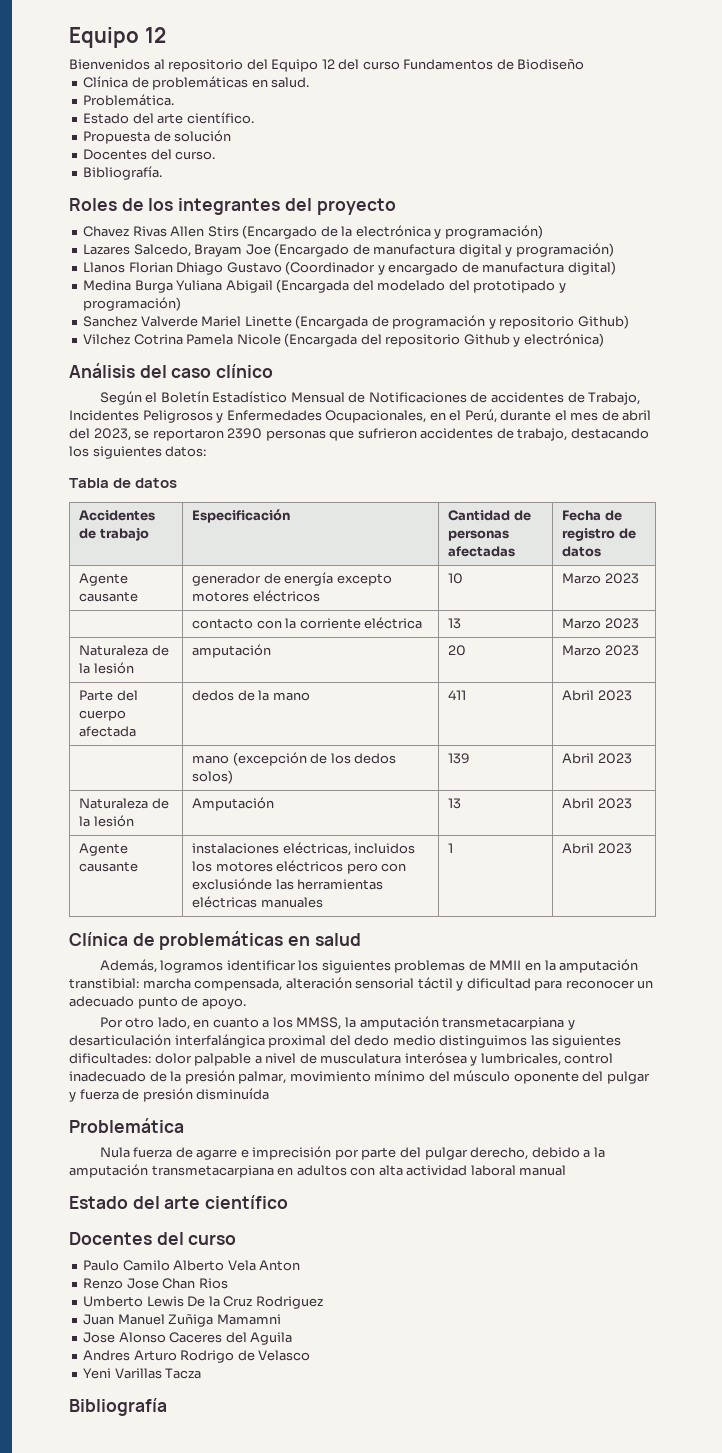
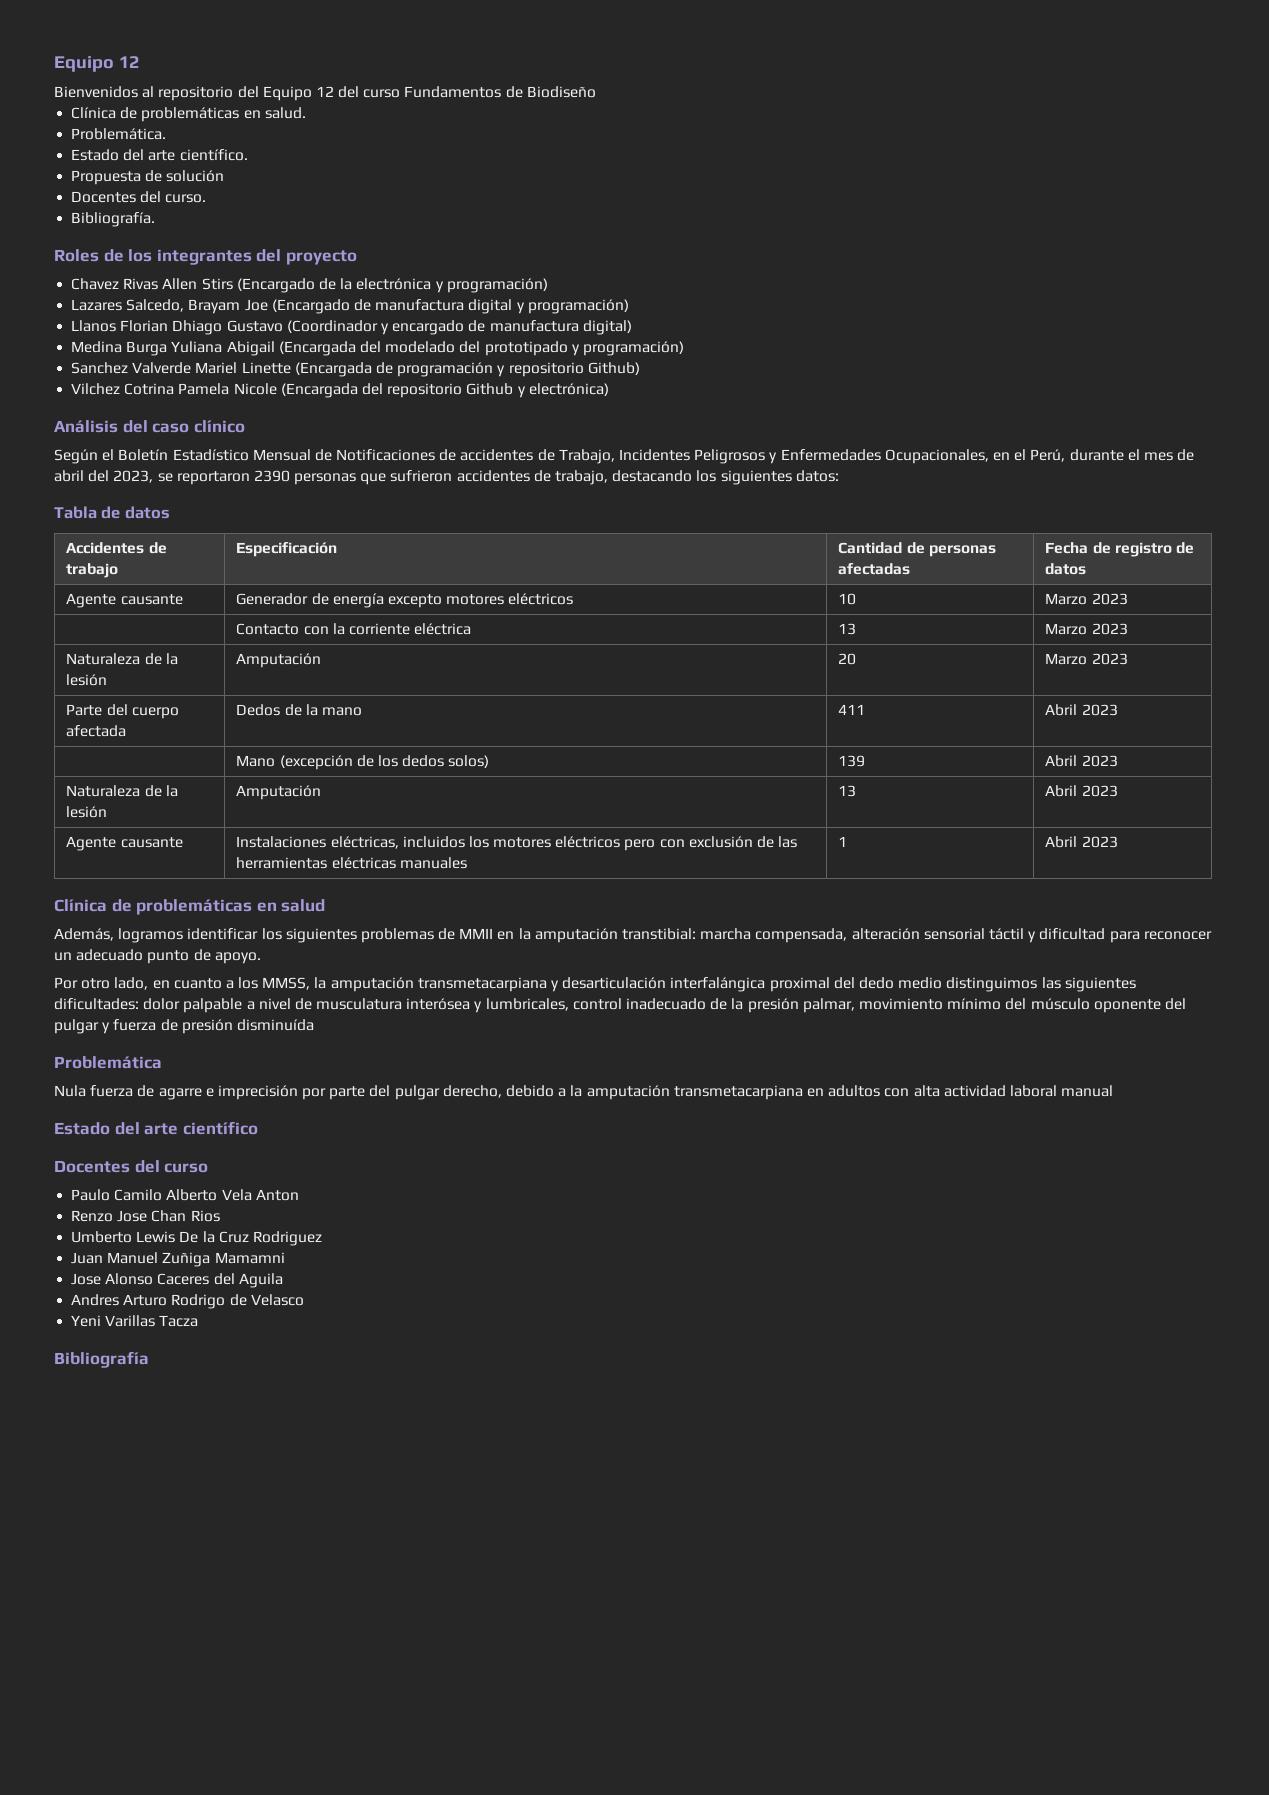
[192,573,262,586] generador -> [236,593,309,605] Generador
[192,618,254,629] contacto -> [236,623,300,635] Contacto
[192,644,272,658] amputación -> [236,653,322,668] Amputación
[192,690,235,701] dedos -> [236,704,281,716] Dedos
[192,755,230,764] mano -> [236,755,276,767] Mano
[192,843,280,854] instalaciones -> [236,836,327,848] Instalaciones
[192,878,273,890] exclusiónde -> [688,836,775,848] exclusión de

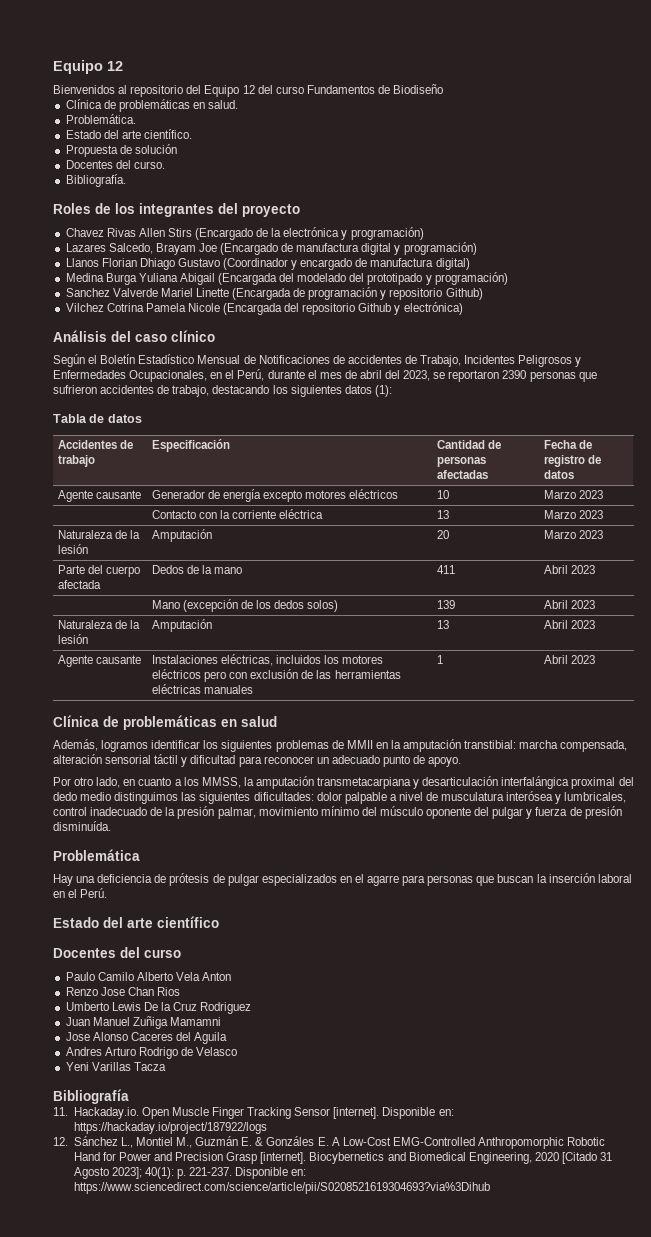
[795,470,839,482] datos: -> [344,385,392,397] datos (1):
[236,1019,314,1031] disminuída -> [53,821,111,831] disminuída.
[54,1085,1114,1100] Nula fuerza de agarre e imprecisión por parte del pulgar derecho, debido a la amputación transmetacarpiana en adultos con alta actividad laboral manual -> [53,873,632,886] [53,888,108,898] Hay una deficiencia de prótesis de pulgar especializados en el agarre para personas que buscan la inserción laboral en el Perú.
(149, 1359) none -> [53,1107,454,1119] [73,1122,267,1134] [53,1136,606,1149] [73,1152,613,1164] [73,1167,307,1179] [73,1182,490,1194] // 11. Hackaday.io. Open Muscle Finger Tracking Sensor [internet]. Disponible en: https://hackaday.io/project/187922/logs // 12. Sánchez L., Montiel M., Guzmán E. & Gonzáles E. A Low-Cost EMG-Controlled Anthropomorphic Robotic Hand for Power and Precision Grasp [internet]. Biocybernetics and Biomedical Engineering, 2020 [Citado 31 Agosto 2023]; 40(1): p. 221-237. Disponible en: https://www.sciencedirect.com/science/article/pii/S0208521619304693?via%3Dihub

